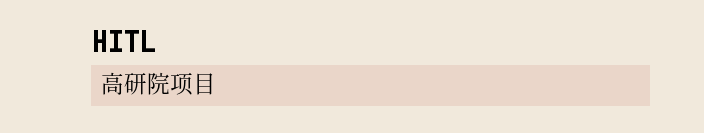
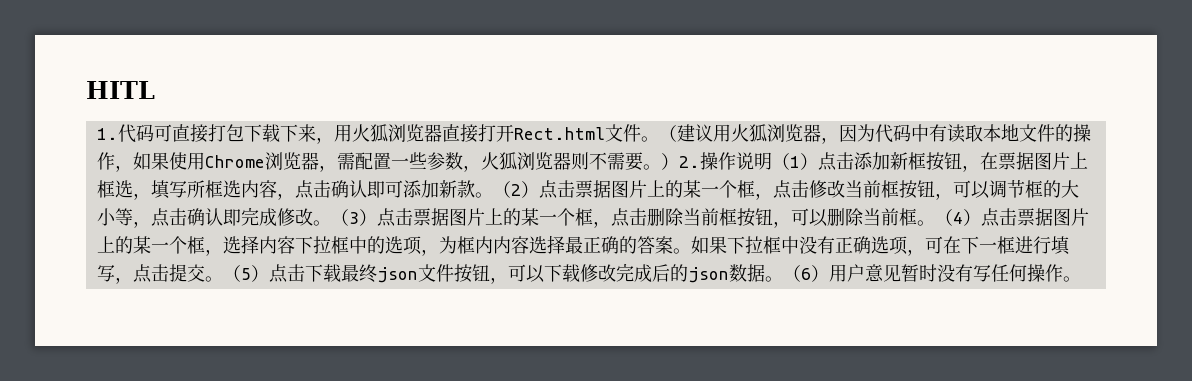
[101,72,217,96] 高研院项目 -> [96,124,1091,144] [96,152,1088,172] [96,180,1079,200] [96,207,1089,228] [96,235,1071,256] [96,263,1081,284] 1.代码可直接打包下载下来，用火狐浏览器直接打开Rect.html文件。（建议用火狐浏览器，因为代码中有读取本地文件的操作，如果使用Chrome浏览器，需配置一些参数，火狐浏览器则不需要。）2.操作说明（1）点击添加新框按钮，在票据图片上框选，填写所框选内容，点击确认即可添加新款。（2）点击票据图片上的某一个框，点击修改当前框按钮，可以调节框的大小等，点击确认即完成修改。（3）点击票据图片上的某一个框，点击删除当前框按钮，可以删除当前框。（4）点击票据图片上的某一个框，选择内容下拉框中的选项，为框内内容选择最正确的答案。如果下拉框中没有正确选项，可在下一框进行填写，点击提交。（5）点击下载最终json文件按钮，可以下载修改完成后的json数据。（6）用户意见暂时没有写任何操作。

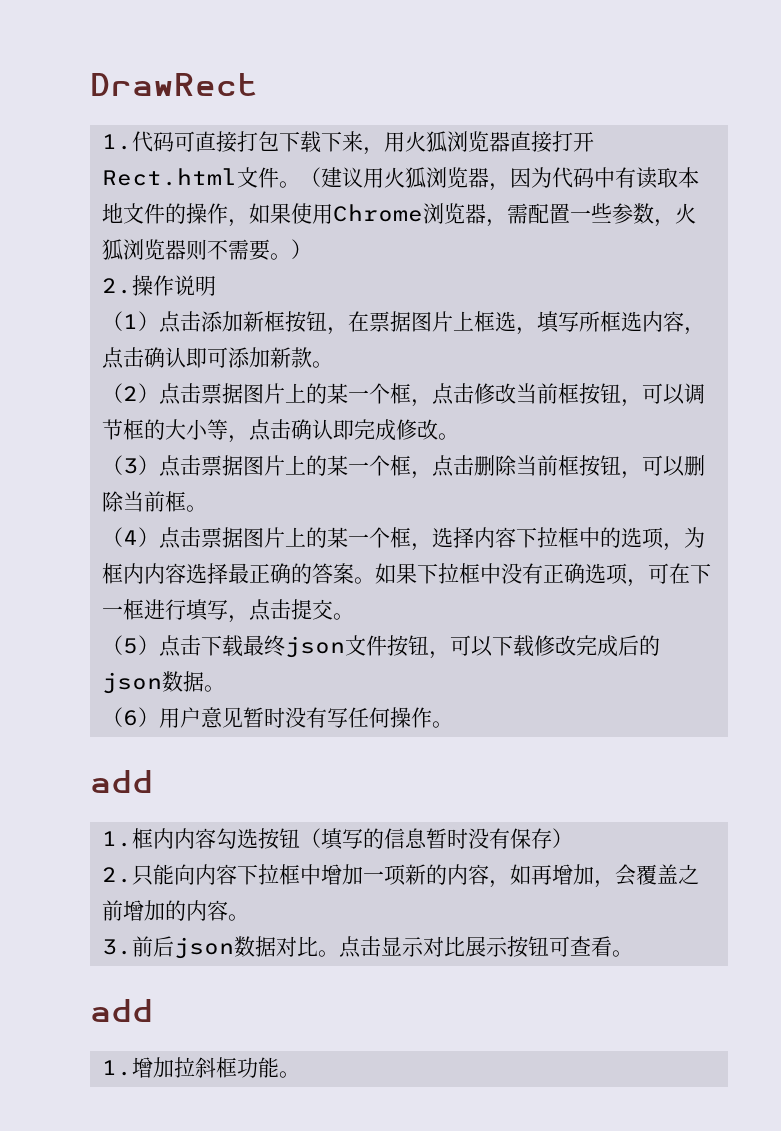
[86,81,155,99] HITL -> [90,73,258,96] DrawRect
(679, 161) none -> (312, 249) //
(772, 161) none -> (216, 286) //
(493, 195) none -> (333, 364) //
(331, 223) none -> (459, 436) //
(935, 223) none -> (207, 508) //
(223, 279) none -> (354, 616) //
(783, 279) none -> (225, 688) //
(1081, 279) none -> [90,770,153,793] [101,828,573,850] [101,864,699,888] [101,900,249,921] [101,936,633,959] [90,999,153,1022] [101,1057,300,1078] // add // 1.框内内容勾选按钮（填写的信息暂时没有保存） // 2.只能向内容下拉框中增加一项新的内容，如再增加，会覆盖之前增加的内容。 // 3.前后json数据对比。点击显示对比展示按钮可查看。 // add // 1.增加拉斜框功能。

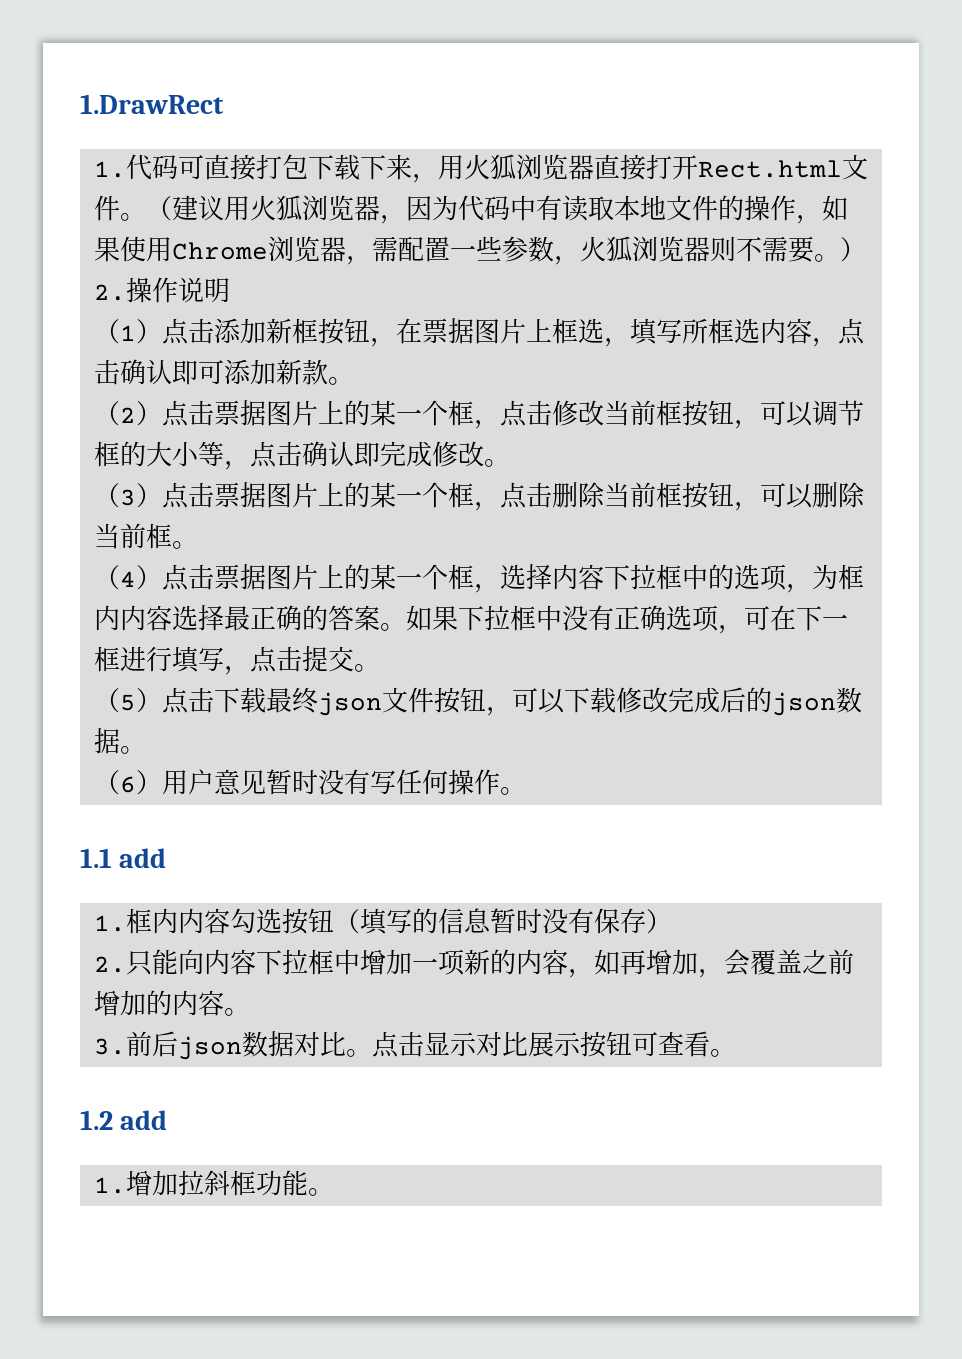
[90,73,258,96] DrawRect -> [80,94,224,114] 1.DrawRect
(453, 724) none -> [80,848,112,868] 1.1
(633, 953) none -> [80,1110,113,1130] 1.2

